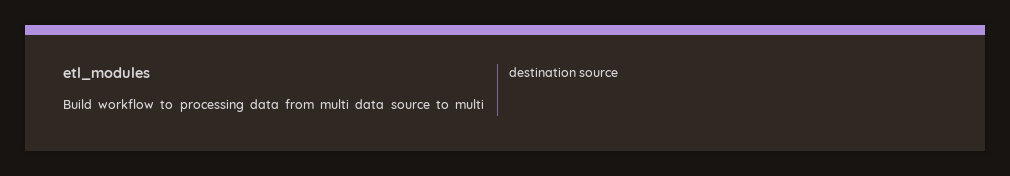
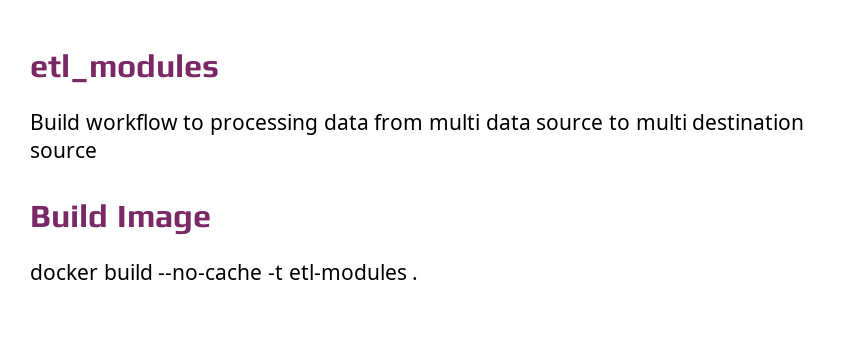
(619, 73) none -> [30,204,211,235] [30,264,419,280] // Build Image // docker build --no-cache -t etl-modules .

